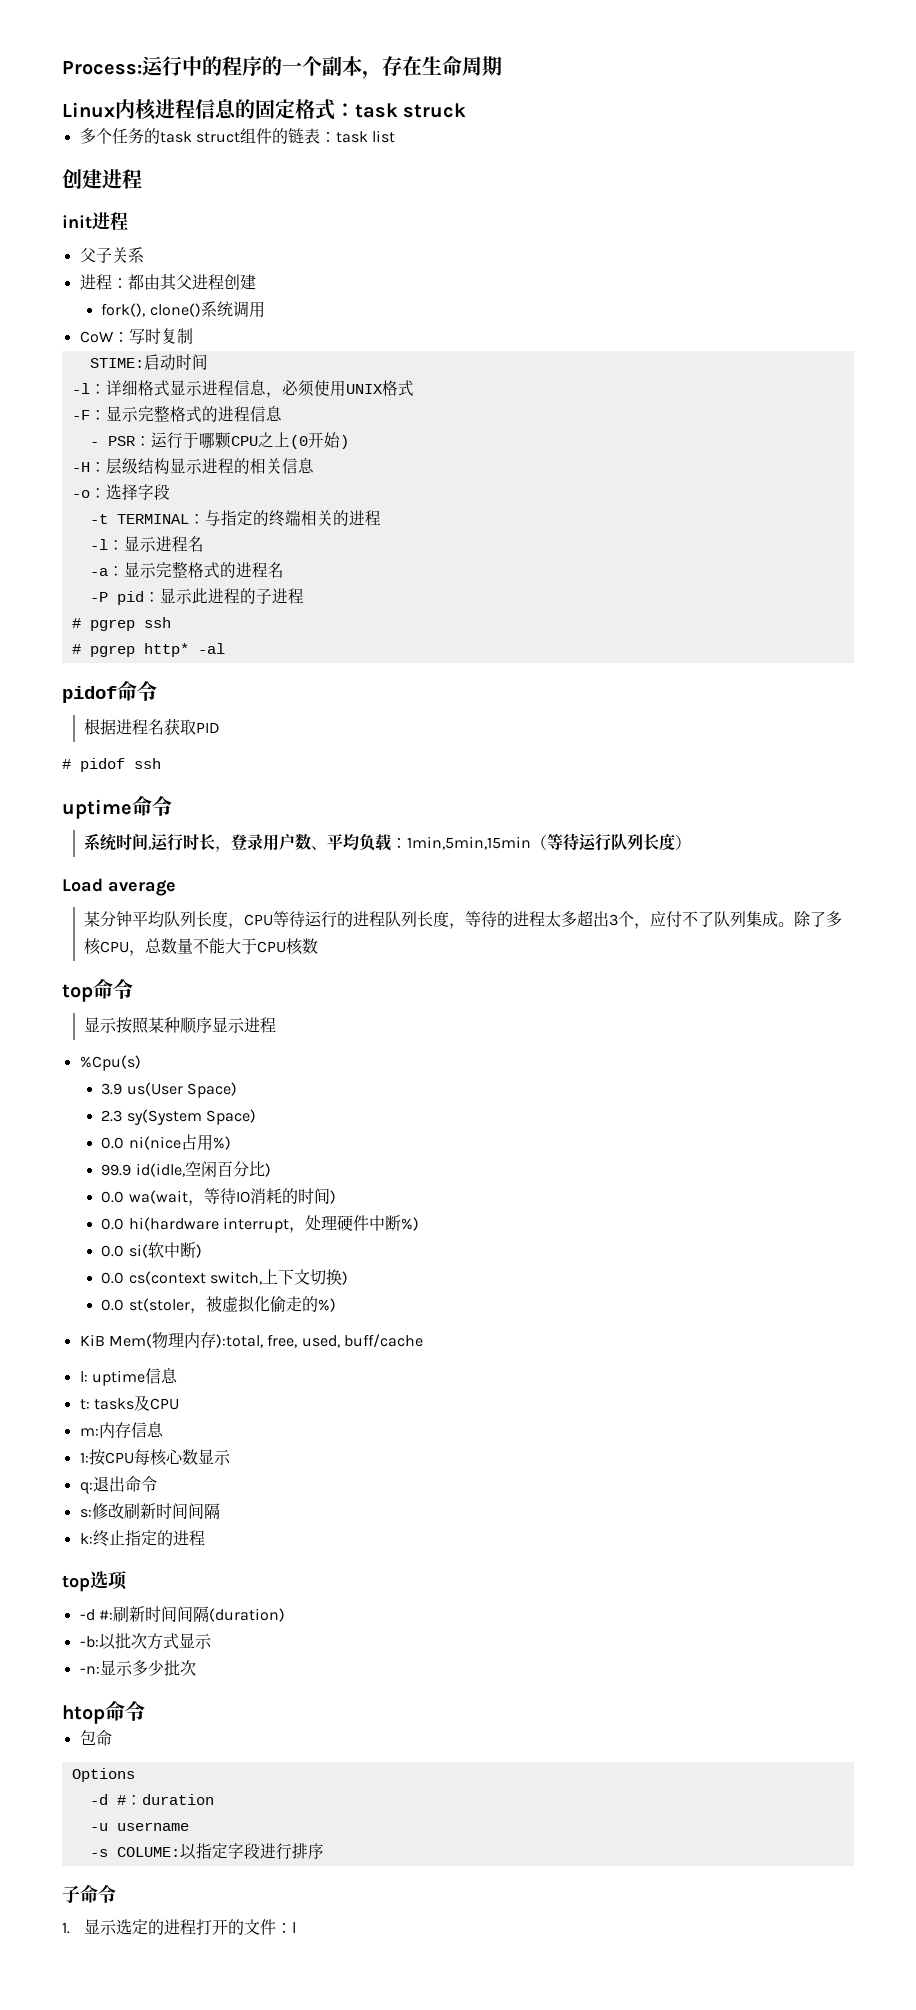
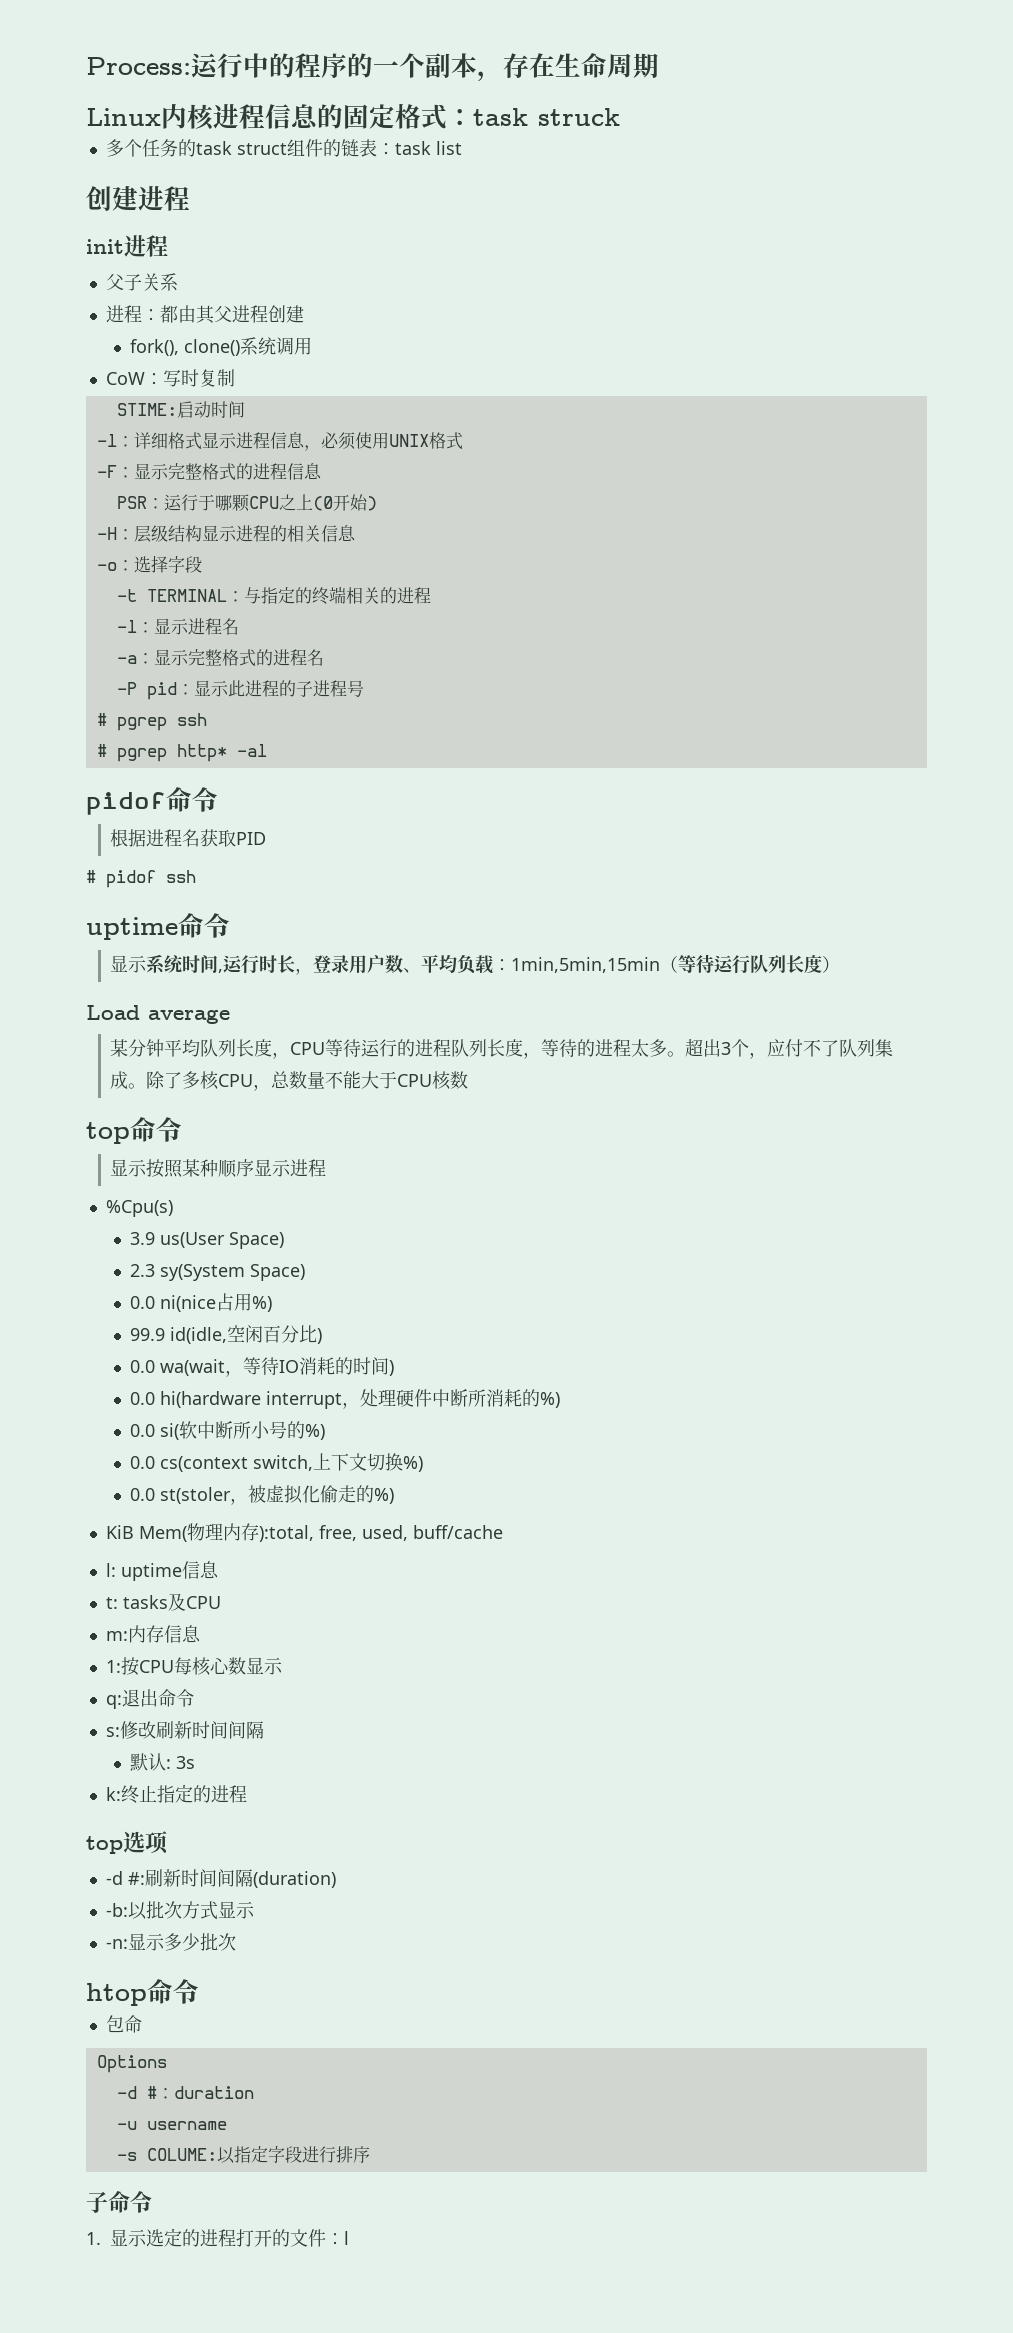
[89,442,99,446] - -> (322, 471) none
(304, 596) none -> [346,680,364,697] 号
(172, 806) none -> [110,955,148,973] 显示
(577, 919) none -> [667,1051,686,1057] 。
(402, 1223) none -> [468,1389,541,1407] 所消耗的
[195,1244,202,1258] ) -> [233,1421,326,1440] 所小号的%)
[342,1271,349,1285] ) -> [403,1456,424,1472] %)
(220, 1511) none -> [130,1753,196,1771] // 默认: 3s

